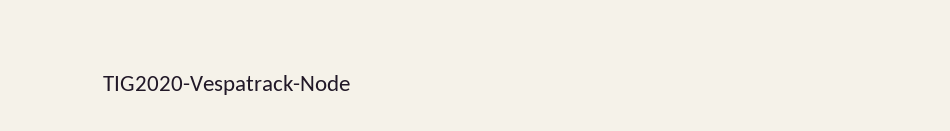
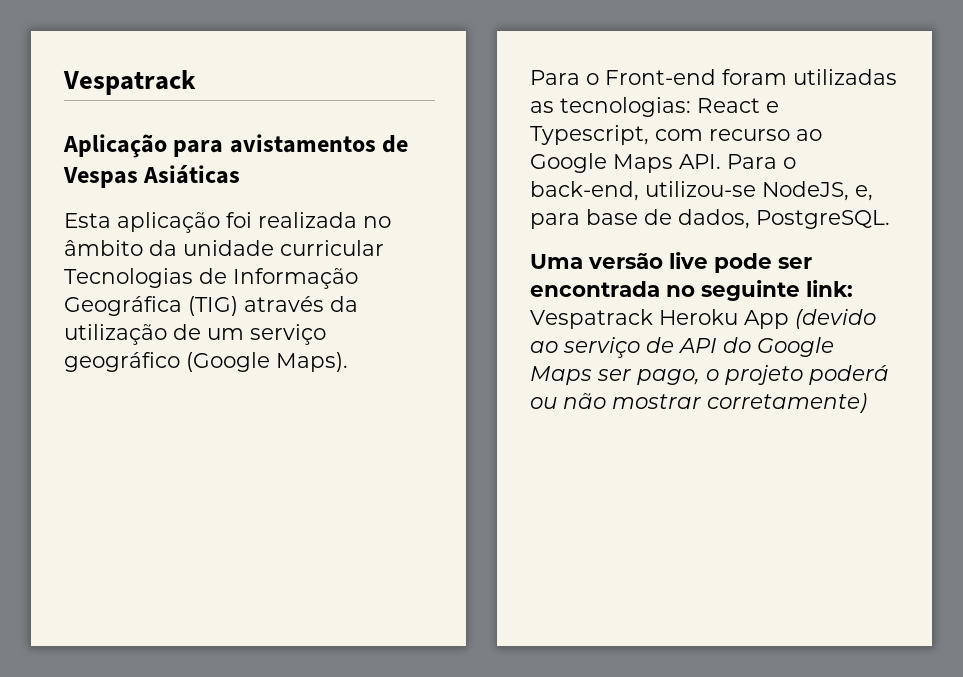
[103,75,350,95] TIG2020-Vespatrack-Node -> [63,70,196,95] [63,134,409,158] [63,165,241,188] [64,212,391,233] [64,240,384,256] [64,268,358,289] [64,296,358,316] [64,324,326,345] [64,352,348,372] [530,69,897,85] [530,97,779,117] [530,125,822,145] [530,153,796,173] [530,181,873,201] [530,209,890,229] [530,252,812,273] [530,280,853,301] [530,309,876,329] [530,337,834,358] [530,365,889,385] [530,393,867,413] Vespatrack // Aplicação para avistamentos de Vespas Asiáticas // Esta aplicação foi realizada no âmbito da unidade curricular Tecnologias de Informação Geográfica (TIG) através da utilização de um serviço geográfico (Google Maps). // Para o Front-end foram utilizadas as tecnologias: React e Typescript, com recurso ao Google Maps API. Para o back-end, utilizou-se NodeJS, e, para base de dados, PostgreSQL. // Uma versão live pode ser encontrada no seguinte link: Vespatrack Heroku App (devido ao serviço de API do Google Maps ser pago, o projeto poderá ou não mostrar corretamente)

